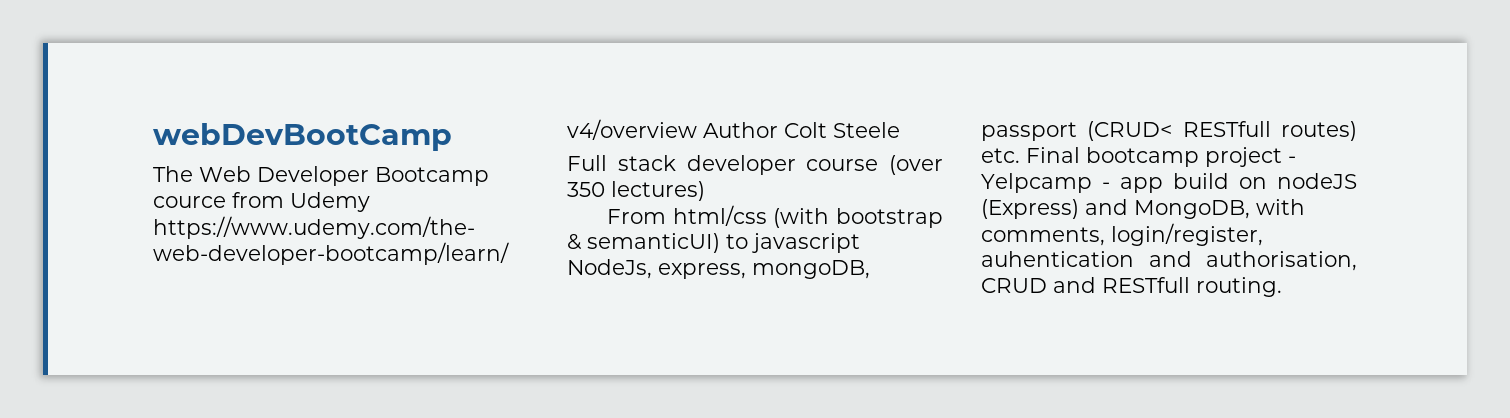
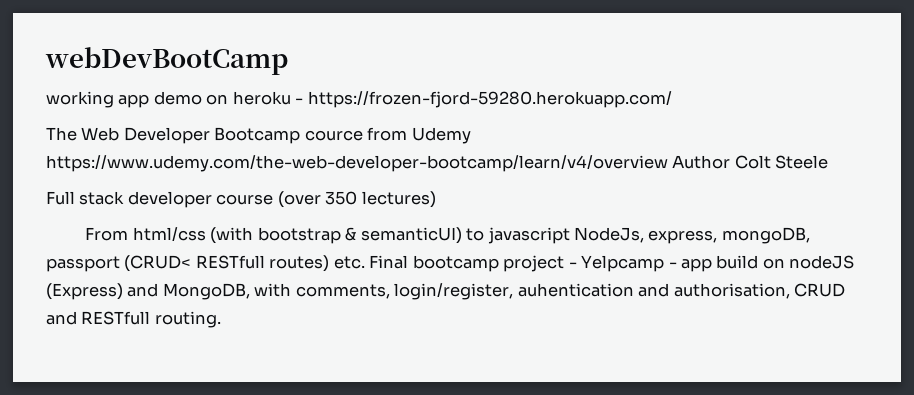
(452, 137) none -> [46,91,672,108] // working app demo on heroku - https://frozen-fjord-59280.herokuapp.com/

